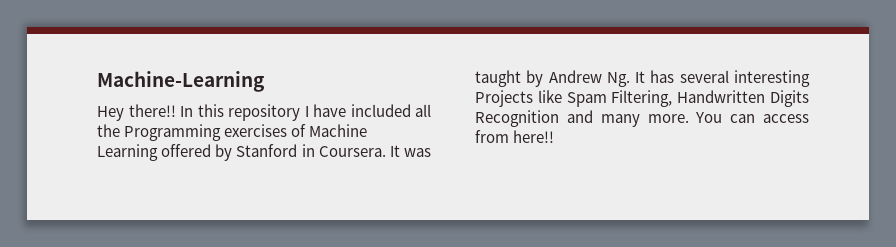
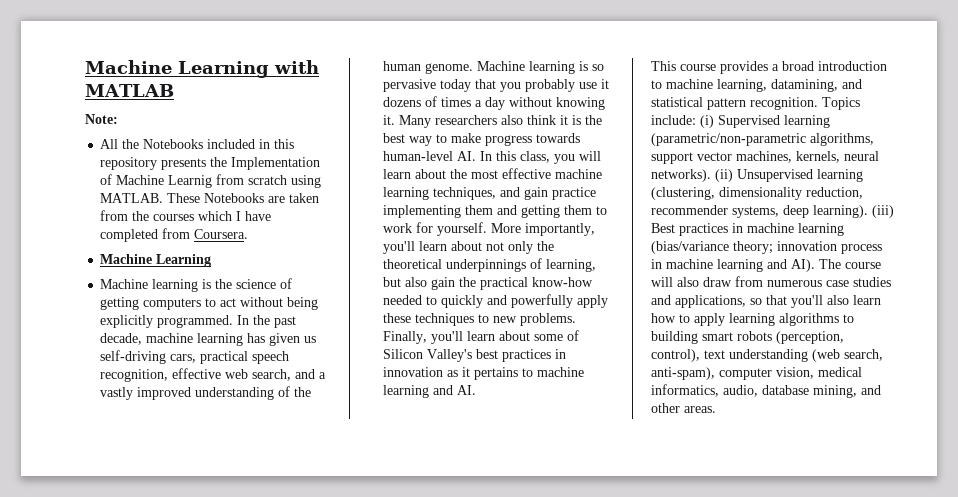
[97,71,265,92] [97,104,431,121] [97,124,368,141] [97,144,431,161] [475,70,810,87] [475,90,809,107] [475,110,809,127] [475,130,555,143] Machine-Learning // Hey there!! In this repository I have included all the Programming exercises of Machine Learning offered by Stanford in Coursera. It was taught by Andrew Ng. It has several interesting Projects like Spam Filtering, Handwritten Digits Recognition and many more. You can access from here!! -> [85,60,319,78] [85,84,174,97] [85,114,118,124] [100,139,295,149] [100,157,321,170] [100,174,322,188] [100,193,320,203] [100,210,272,221] [100,228,249,242] [100,254,212,267] [100,278,293,292] [100,297,319,310] [100,315,297,328] [100,333,317,346] [100,350,290,364] [100,368,327,382] [100,386,312,400] [383,61,605,74] [383,79,610,92] [383,96,606,110] [383,115,603,128] [383,133,581,146] [383,151,602,164] [383,168,603,179] [383,187,597,200] [383,205,608,218] [383,222,596,236] [383,241,555,254] [383,258,597,272] [383,277,594,290] [383,294,609,308] [383,313,577,326] [383,330,580,344] [383,349,567,362] [383,367,585,380] [383,385,477,398] [651,61,887,74] [651,79,862,92] [651,97,860,110] [651,115,830,128] [651,133,874,146] [651,151,879,164] [651,169,863,182] [651,187,863,200] [651,205,894,218] [651,223,844,236] [651,241,882,254] [651,259,881,272] [651,276,891,287] [651,295,881,308] [651,313,854,326] [651,331,844,344] [651,349,883,362] [651,367,862,380] [651,384,881,398] [651,403,716,413] Machine Learning with MATLAB // Note: // All the Notebooks included in this repository presents the Implementation of Machine Learnig from scratch using MATLAB. These Notebooks are taken from the courses which I have completed from Coursera. // Machine Learning // Machine learning is the science of getting computers to act without being explicitly programmed. In the past decade, machine learning has given us self-driving cars, practical speech recognition, effective web search, and a vastly improved understanding of the human genome. Machine learning is so pervasive today that you probably use it dozens of times a day without knowing it. Many researchers also think it is the best way to make progress towards human-level AI. In this class, you will learn about the most effective machine learning techniques, and gain practice implementing them and getting them to work for yourself. More importantly, you'll learn about not only the theoretical underpinnings of learning, but also gain the practical know-how needed to quickly and powerfully apply these techniques to new problems. Finally, you'll learn about some of Silicon Valley's best practices in innovation as it pertains to machine learning and AI. // This course provides a broad introduction to machine learning, datamining, and statistical pattern recognition. Topics include: (i) Supervised learning (parametric/non-parametric algorithms, support vector machines, kernels, neural networks). (ii) Unsupervised learning (clustering, dimensionality reduction, recommender systems, deep learning). (iii) Best practices in machine learning (bias/variance theory; innovation process in machine learning and AI). The course will also draw from numerous case studies and applications, so that you'll also learn how to apply learning algorithms to building smart robots (perception, control), text understanding (web search, anti-spam), computer vision, medical informatics, audio, database mining, and other areas.

